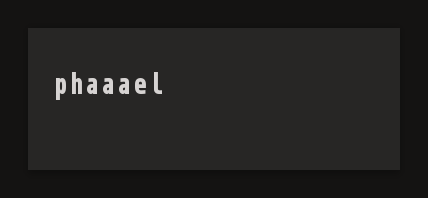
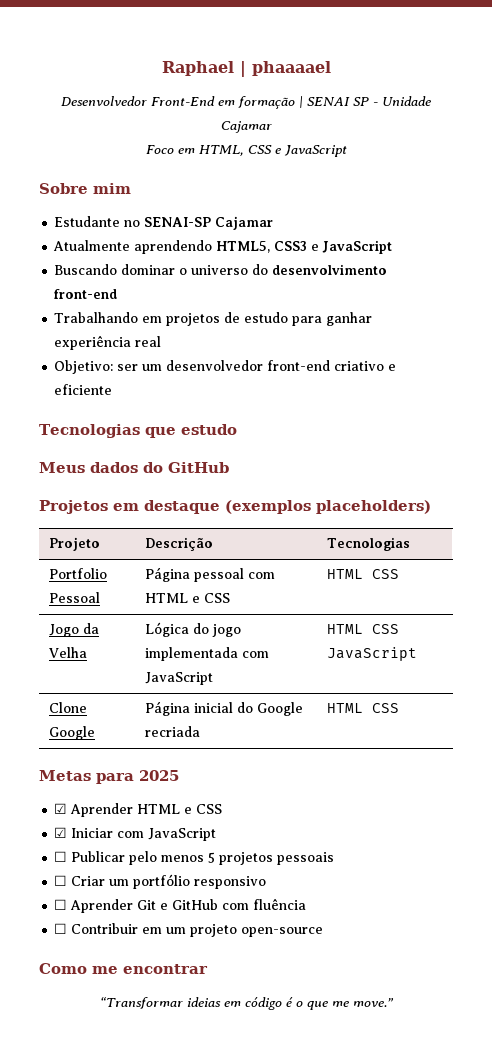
[52,72,164,100] phaaael -> [161,61,331,77] [61,96,431,109] [220,121,272,133] [145,145,347,157] [39,183,131,194] [54,216,274,230] [53,240,393,254] [54,264,388,275] [54,289,118,299] [54,312,373,326] [54,335,162,350] [54,360,397,374] [54,384,113,395] [39,424,237,438] [39,462,229,473] [39,500,431,514] [48,537,100,551] [144,537,213,551] [326,537,410,551] [48,568,107,579] [48,592,100,603] [144,567,275,582] [144,593,230,603] [326,569,399,579] [48,623,99,637] [48,647,87,658] [144,622,241,637] [144,647,269,661] [144,672,213,685] [326,624,399,634] [326,647,417,661] [48,702,87,713] [48,726,95,740] [144,701,303,716] [144,726,200,737] [326,703,399,713] [39,770,179,784] [54,803,223,817] [54,827,217,841] [54,851,335,865] [54,874,267,889] [54,898,307,913] [54,923,324,937] [39,963,208,974] [99,997,394,1010] Raphael | phaaaael // Desenvolvedor Front-End em formação | SENAI SP - Unidade Cajamar // Foco em HTML, CSS e JavaScript // Sobre mim // Estudante no SENAI-SP Cajamar // Atualmente aprendendo HTML5, CSS3 e JavaScript // Buscando dominar o universo do desenvolvimento front-end // Trabalhando em projetos de estudo para ganhar experiência real // Objetivo: ser um desenvolvedor front-end criativo e eficiente // Tecnologias que estudo // Meus dados do GitHub // Projetos em destaque (exemplos placeholders) // Projeto | Descrição | Tecnologias // Portfolio Pessoal | Página pessoal com HTML e CSS | HTML CSS // Jogo da Velha | Lógica do jogo implementada com JavaScript | HTML CSS JavaScript // Clone Google | Página inicial do Google recriada | HTML CSS // Metas para 2025 // ☑ Aprender HTML e CSS // ☑ Iniciar com JavaScript // ☐ Publicar pelo menos 5 projetos pessoais // ☐ Criar um portfólio responsivo // ☐ Aprender Git e GitHub com fluência // ☐ Contribuir em um projeto open-source // Como me encontrar // “Transformar ideias em código é o que me move.”

